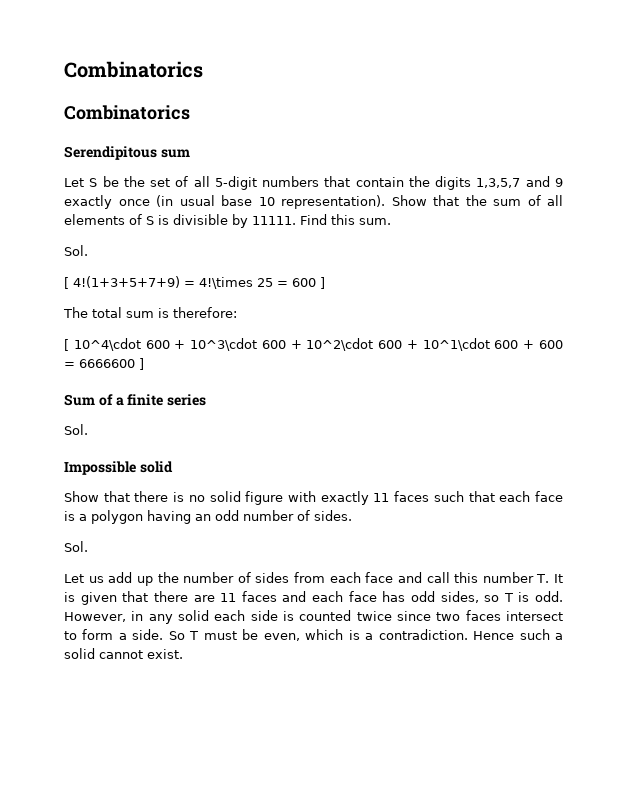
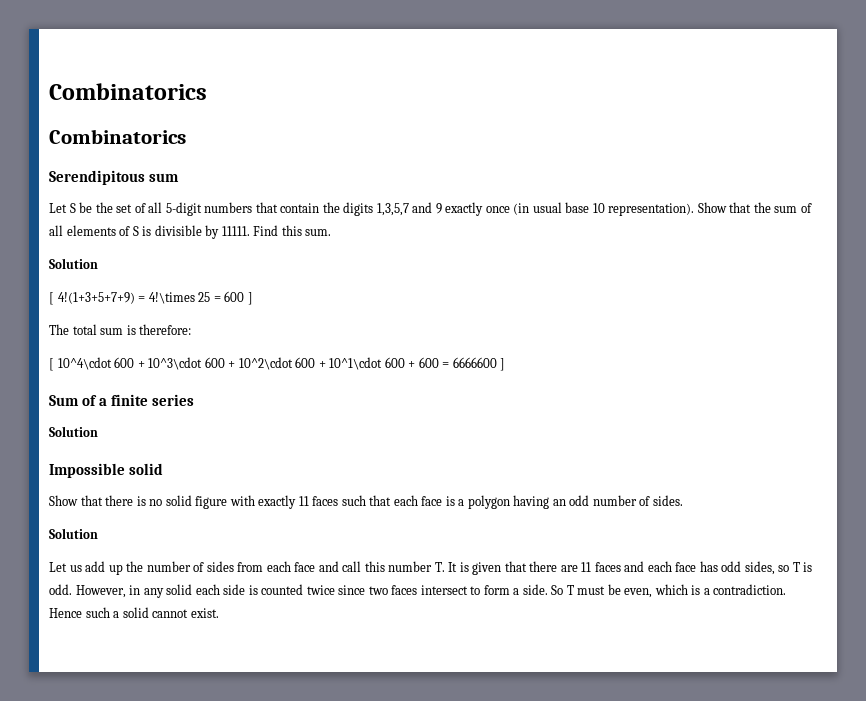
[64,245,88,256] Sol. -> [49,258,98,269] Solution
[64,424,88,435] Sol. -> [49,426,98,437] Solution
[64,541,88,552] Sol. -> [49,528,98,539] Solution

